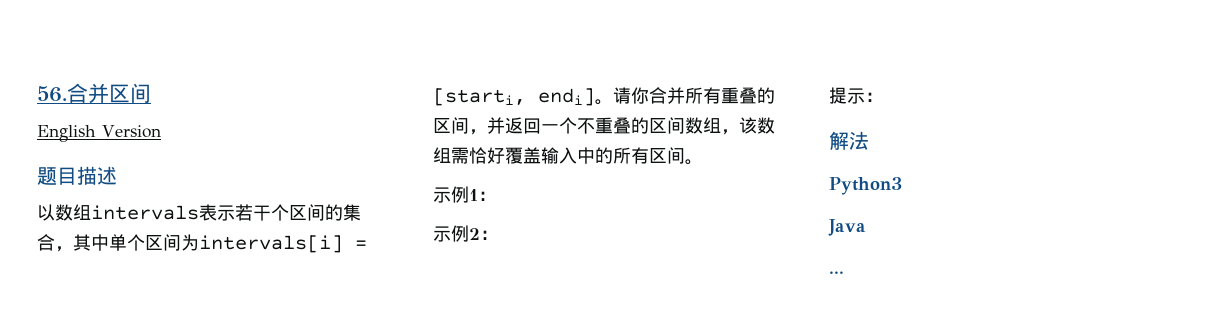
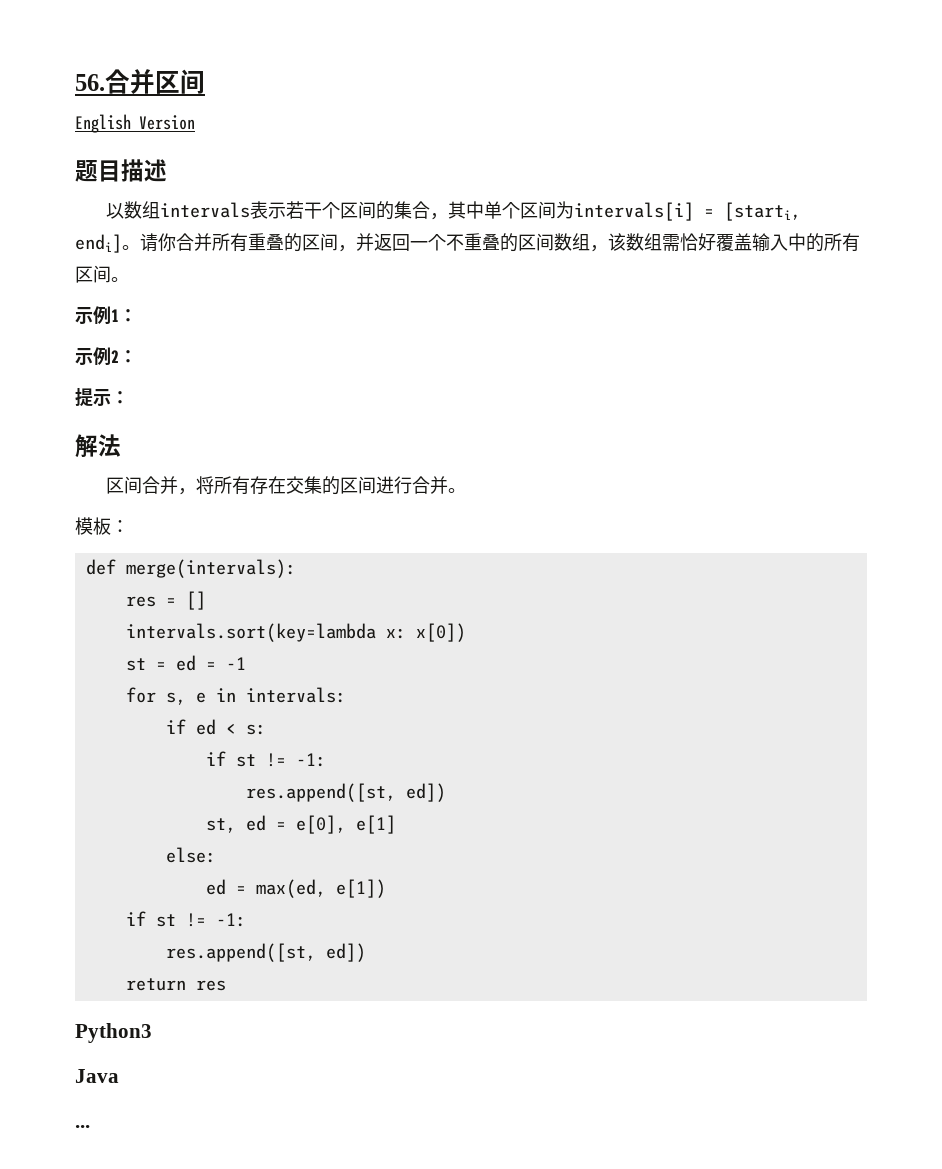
(869, 140) none -> [106,476,467,495] [75,517,129,535] [85,559,296,578] [125,591,206,610] [125,623,466,642] [125,655,246,671] [125,687,346,705] [165,719,266,735] [205,751,326,767] [245,783,446,802] [205,815,396,834] [165,847,216,863] [205,879,386,898] [125,911,246,927] [165,943,366,962] [125,978,226,991] // 区间合并，将所有存在交集的区间进行合并。 // 模板： // def merge(intervals): // res = [] // intervals.sort(key=lambda x: x[0]) // st = ed = -1 // for s, e in intervals: // if ed < s: // if st != -1: // res.append([st, ed]) // st, ed = e[0], e[1] // else: // ed = max(ed, e[1]) // if st != -1: // res.append([st, ed]) // return res

